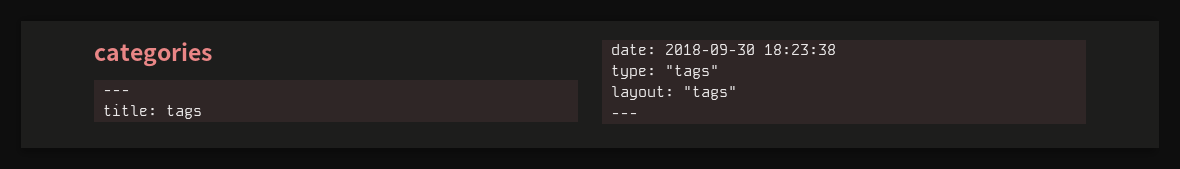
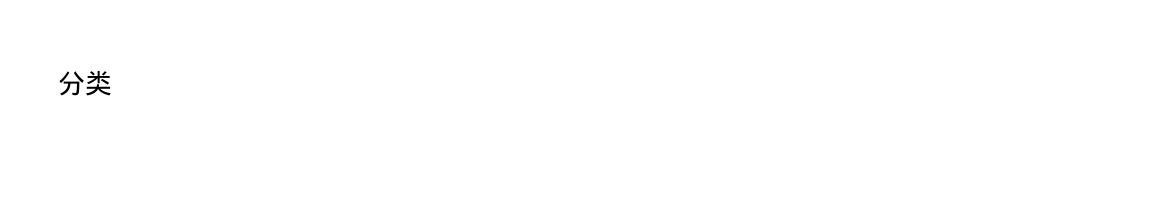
[94,42,212,67] [102,90,130,95] [102,104,202,119] [610,44,836,55] [610,65,719,79] [610,86,737,100] [610,113,638,118] categories // --- // title: tags // date: 2018-09-30 18:23:38 // type: "tags" // layout: "tags" // --- -> [58,70,112,96] 分类

